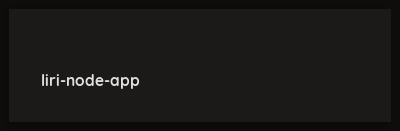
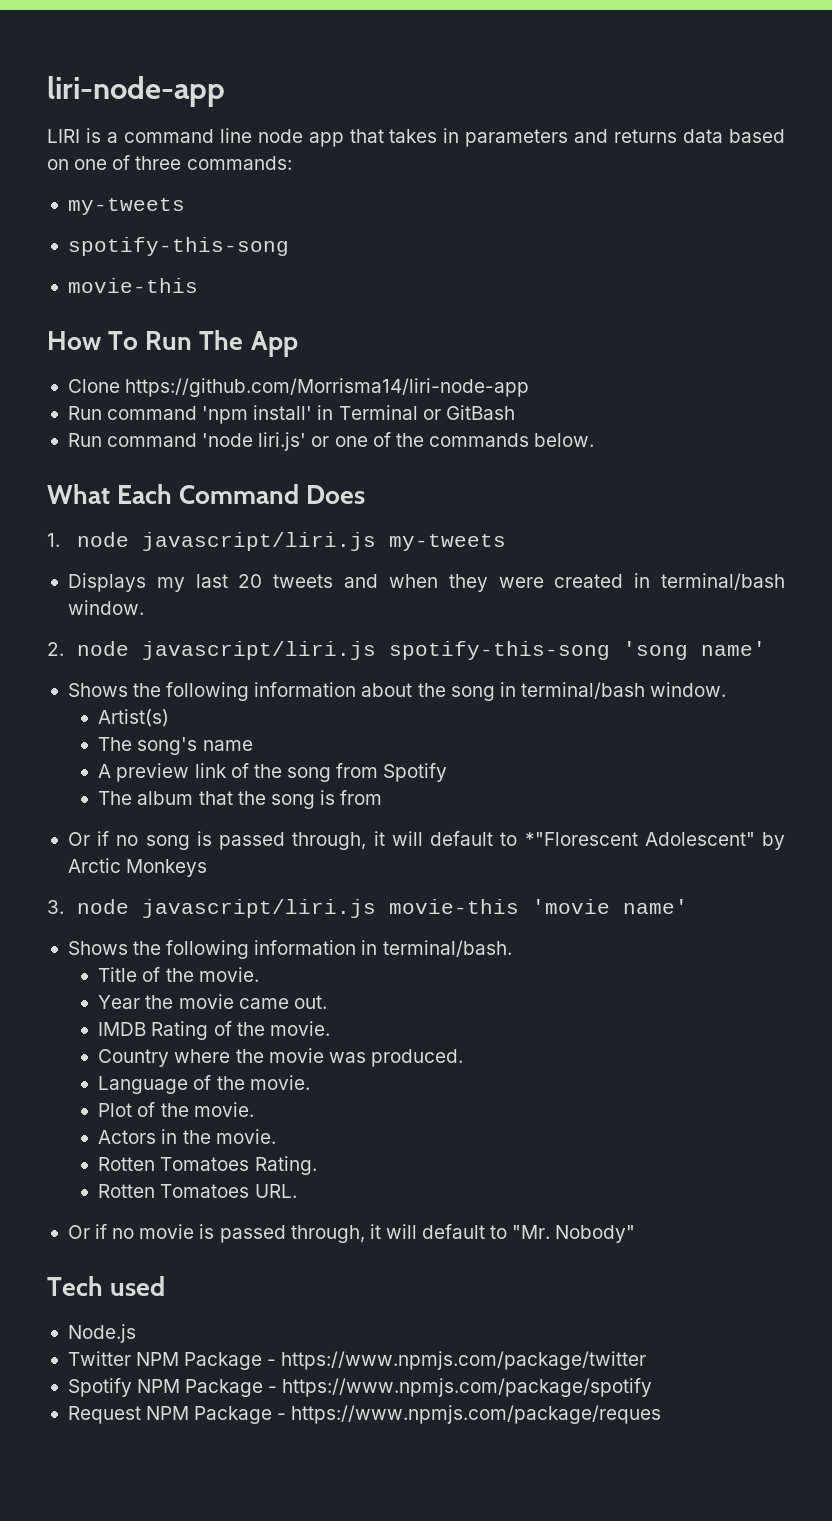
(140, 81) none -> [47,128,786,147] [47,155,292,170] [67,198,185,215] [67,237,289,256] [67,278,198,293] [47,330,298,357] [67,378,530,397] [67,405,515,424] [67,432,595,451] [47,484,366,504] [47,532,507,551] [67,573,785,592] [67,600,144,615] [47,641,767,660] [67,682,727,701] [98,709,170,727] [98,737,253,755] [98,763,448,782] [98,790,383,809] [67,831,785,850] [67,858,208,877] [47,899,689,918] [67,940,512,959] [98,967,259,982] [98,994,327,1009] [98,1021,330,1040] [98,1048,463,1067] [98,1075,310,1094] [98,1102,254,1117] [98,1129,276,1144] [98,1156,317,1175] [98,1184,297,1198] [67,1224,636,1243] [47,1276,166,1296] [67,1324,136,1343] [67,1351,647,1370] [67,1378,653,1397] [67,1405,662,1424] // LIRI is a command line node app that takes in parameters and returns data based on one of three commands: // my-tweets // spotify-this-song // movie-this // How To Run The App // Clone https://github.com/Morrisma14/liri-node-app // Run command 'npm install' in Terminal or GitBash // Run command 'node liri.js' or one of the commands below. // What Each Command Does // 1. node javascript/liri.js my-tweets // Displays my last 20 tweets and when they were created in terminal/bash window. // 2. node javascript/liri.js spotify-this-song 'song name' // Shows the following information about the song in terminal/bash window. // Artist(s) // The song's name // A preview link of the song from Spotify // The album that the song is from // Or if no song is passed through, it will default to *"Florescent Adolescent" by Arctic Monkeys // 3. node javascript/liri.js movie-this 'movie name' // Shows the following information in terminal/bash. // Title of the movie. // Year the movie came out. // IMDB Rating of the movie. // Country where the movie was produced. // Language of the movie. // Plot of the movie. // Actors in the movie. // Rotten Tomatoes Rating. // Rotten Tomatoes URL. // Or if no movie is passed through, it will default to "Mr. Nobody" // Tech used // Node.js // Twitter NPM Package - https://www.npmjs.com/package/twitter // Spotify NPM Package - https://www.npmjs.com/package/spotify // Request NPM Package - https://www.npmjs.com/package/reques

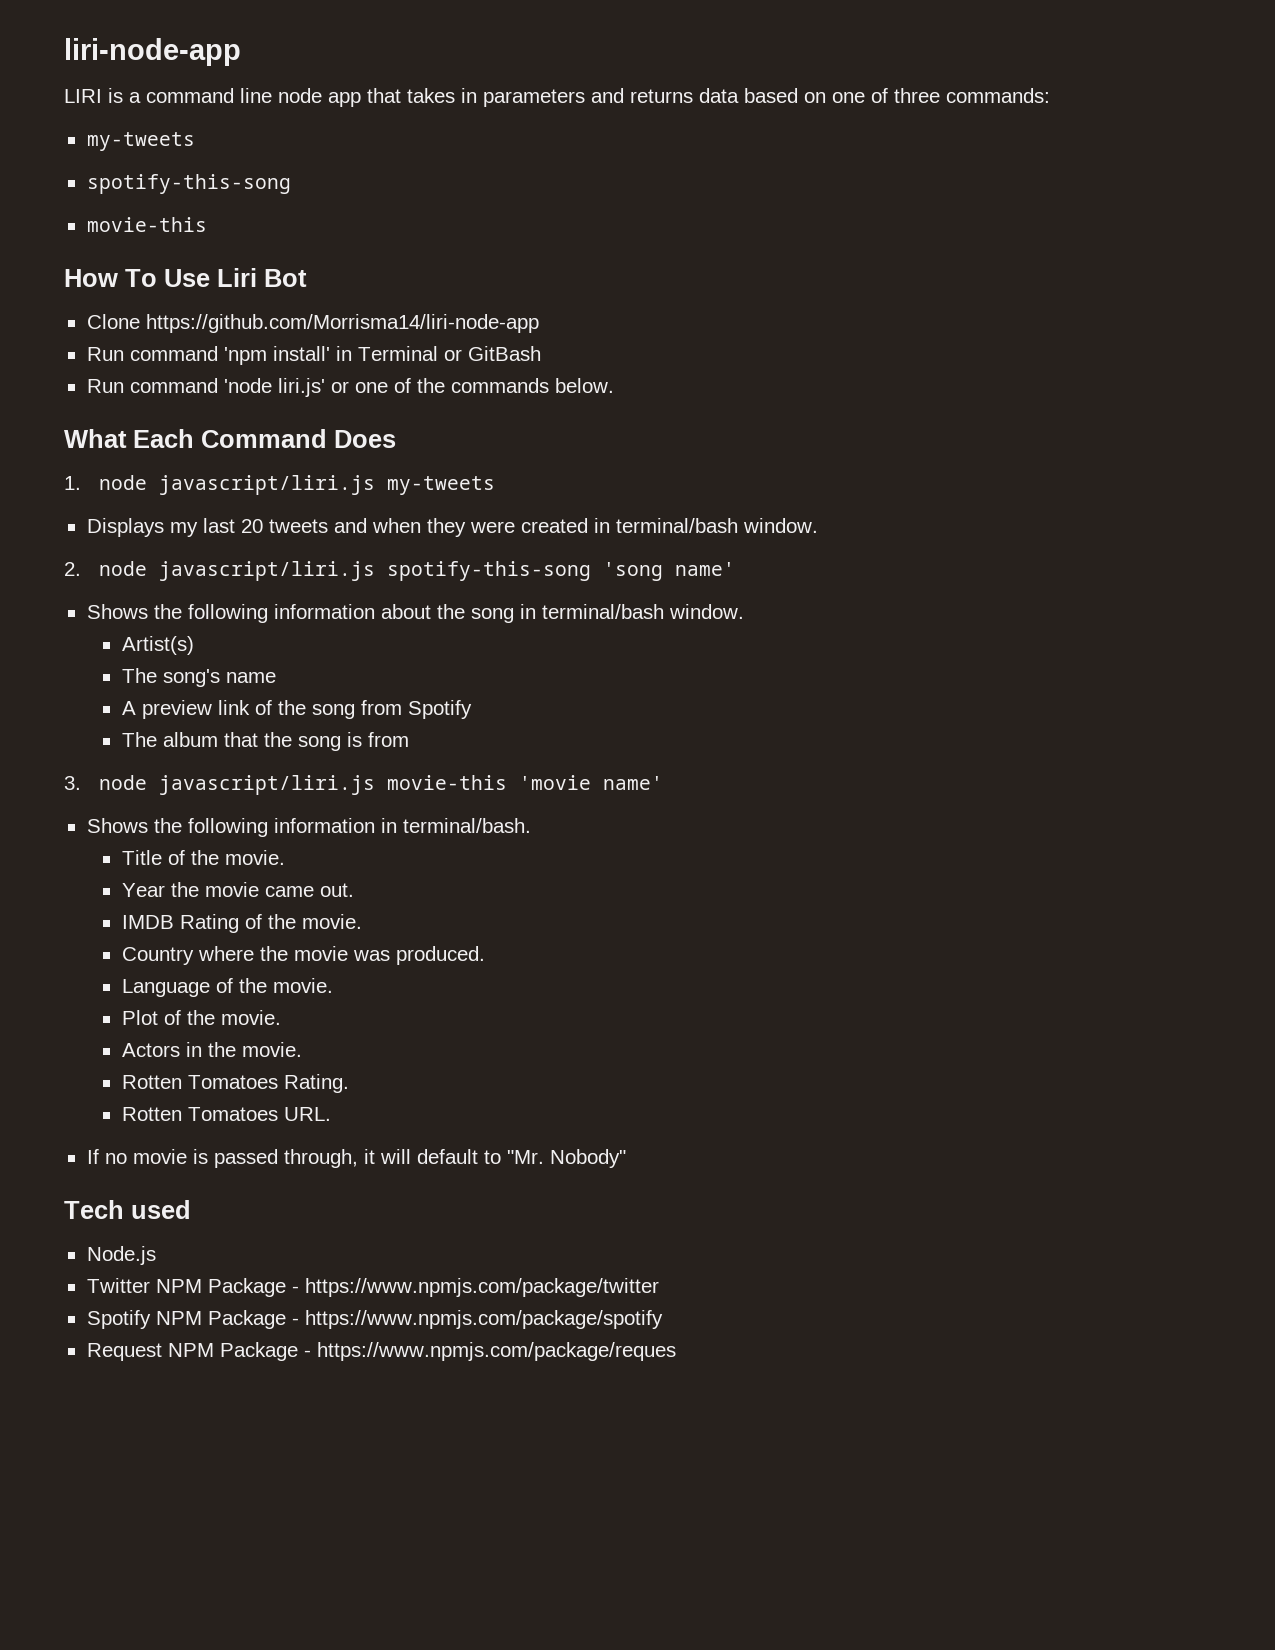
[145,330,298,357] Run The App -> [164,268,307,287] Use Liri Bot
[67,831,785,850] [67,858,208,877] // Or if no song is passed through, it will default to *"Florescent Adolescent" by Arctic Monkeys -> (409, 739) none
[67,1224,108,1239] Or if -> [86,1149,99,1164] If

